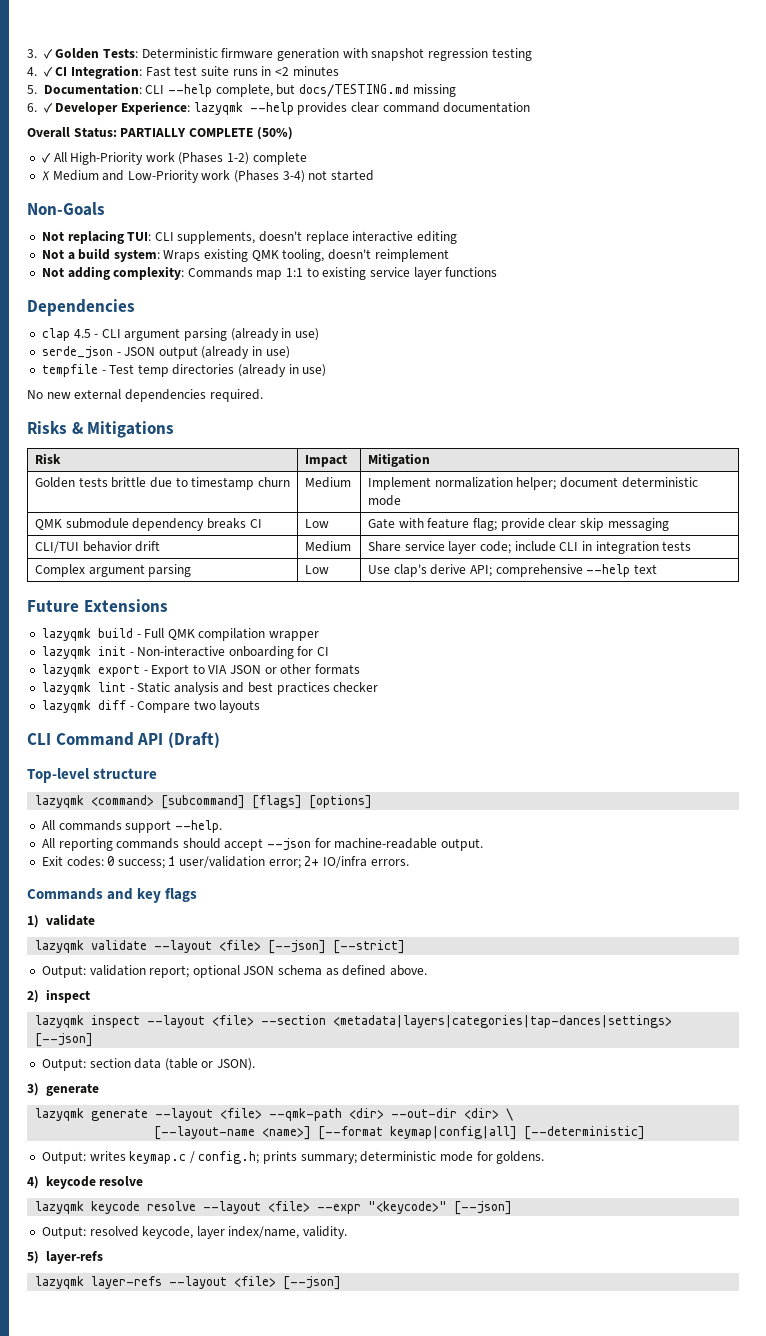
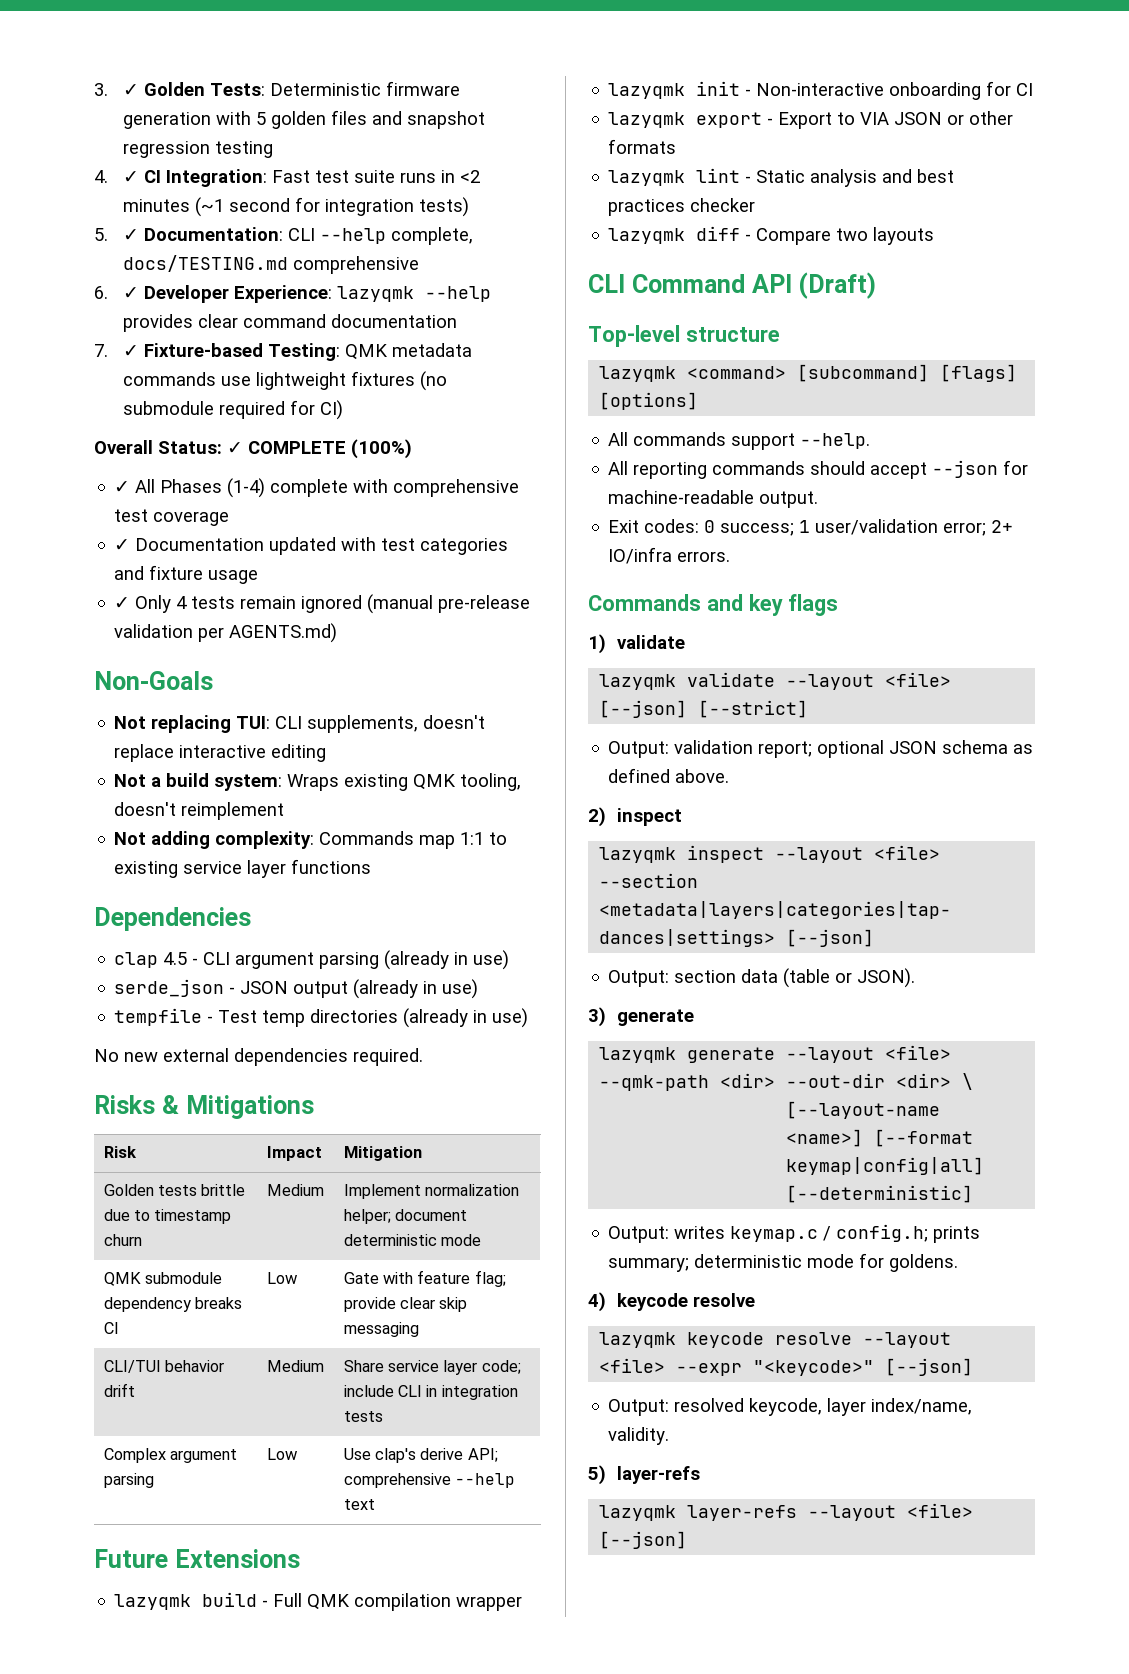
(368, 53) none -> [256,110,403,129] 5 golden files and
(339, 71) none -> [195,197,470,217] (~1 second for integration tests)
(37, 89) none -> [123,229,140,241] ✓
[276,84,456,97] but docs/TESTING.md missing -> [123,255,420,274] docs/TESTING.md comprehensive
(531, 107) none -> [94,343,473,361] [123,371,448,391] [123,400,344,420] // 7. ✓ Fixture-based Testing: QMK metadata commands use lightweight fixtures (no submodule required for CI)
[120,127,293,140] PARTIALLY COMPLETE (50%) -> [227,439,412,459] ✓ COMPLETE (100%)
[70,152,307,165] [41,170,375,183] High-Priority work (Phases 1-2) complete // ✗ Medium and Low-Priority work (Phases 3-4) not started -> [160,478,520,498] [114,509,230,526] [114,537,509,555] [114,565,259,584] [114,594,531,614] [114,623,338,643] Phases (1-4) complete with comprehensive test coverage // ✓ Documentation updated with test categories and fixture usage // ✓ Only 4 tests remain ignored (manual pre-release validation per AGENTS.md)

